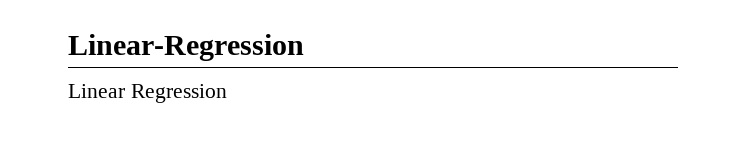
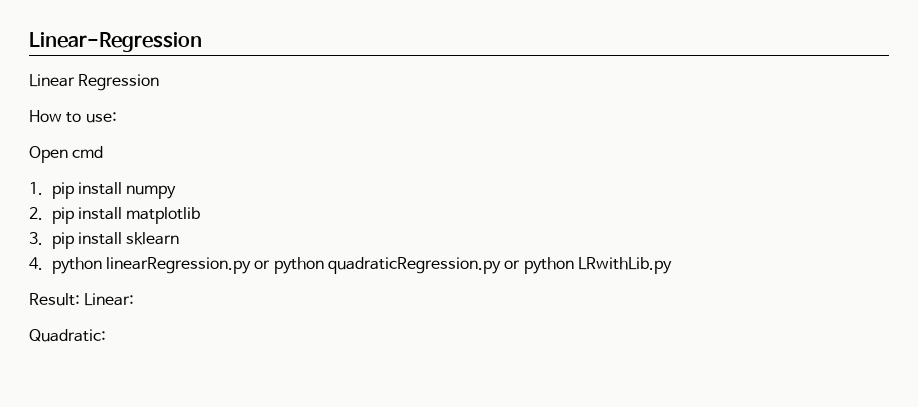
(227, 93) none -> [29,110,117,123] [29,146,104,163] [29,182,177,199] [29,207,201,224] [29,232,180,249] [29,257,672,274] [29,293,135,306] [29,329,106,342] // How to use: // Open cmd // 1. pip install numpy // 2. pip install matplotlib // 3. pip install sklearn // 4. python linearRegression.py or python quadraticRegression.py or python LRwithLib.py // Result: Linear: // Quadratic:

